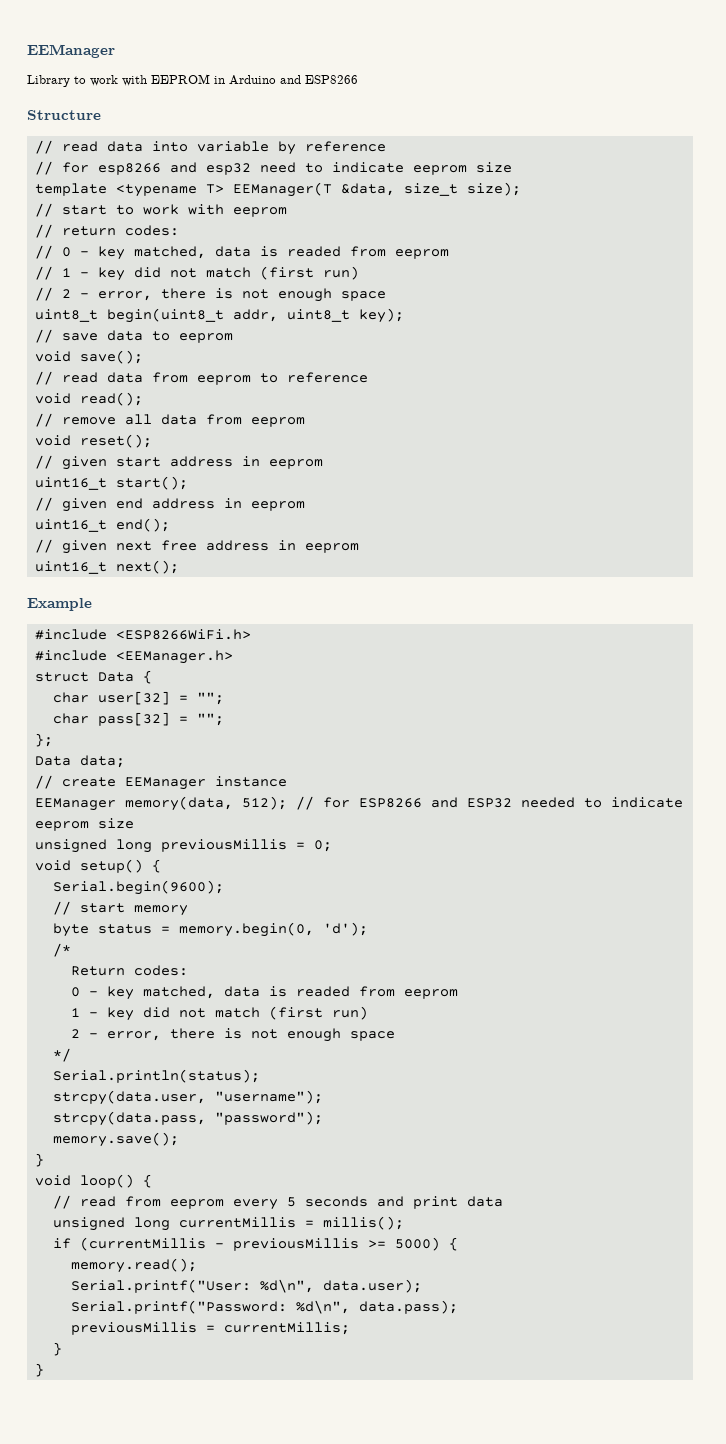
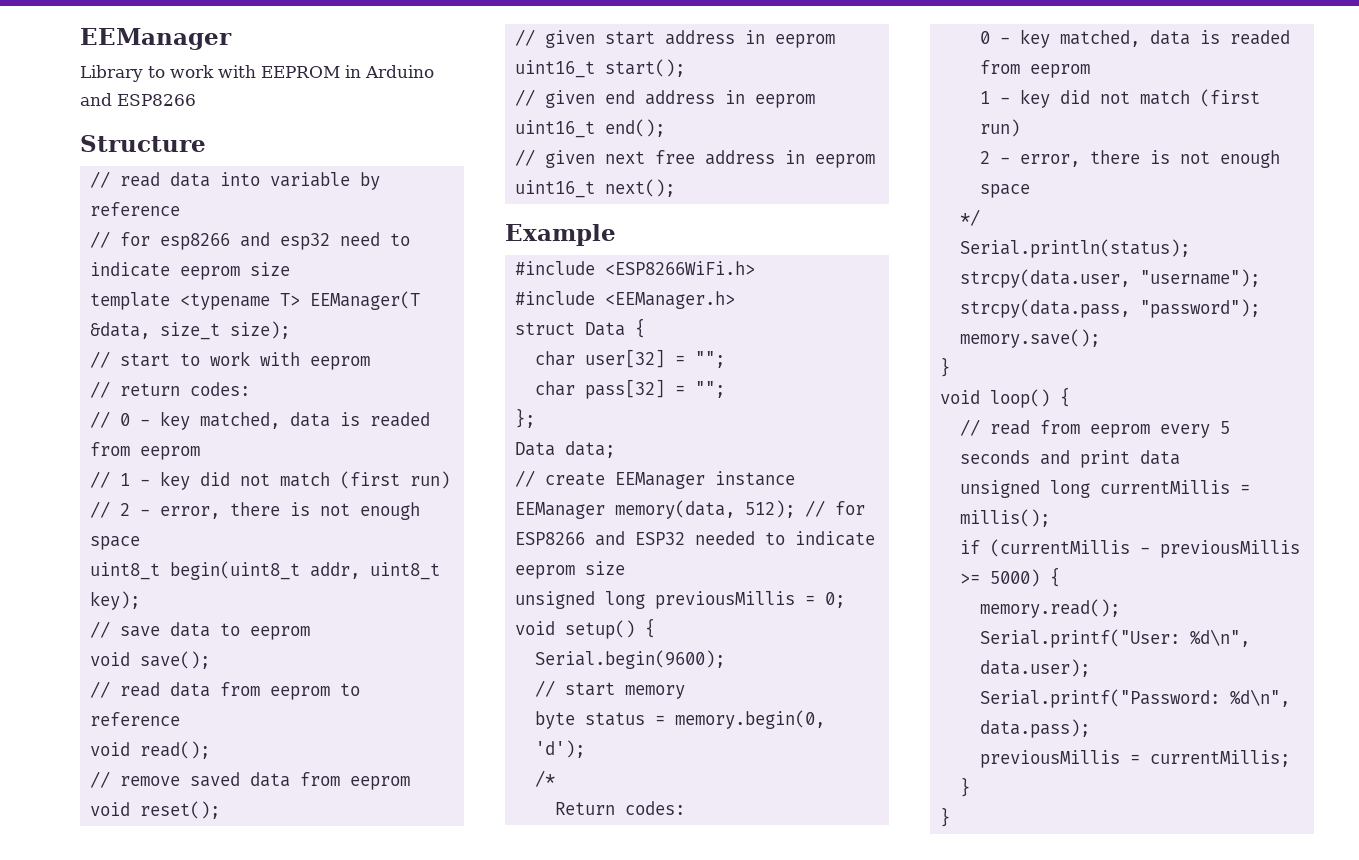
[124,414,152,425] all -> [189,772,240,787] saved

